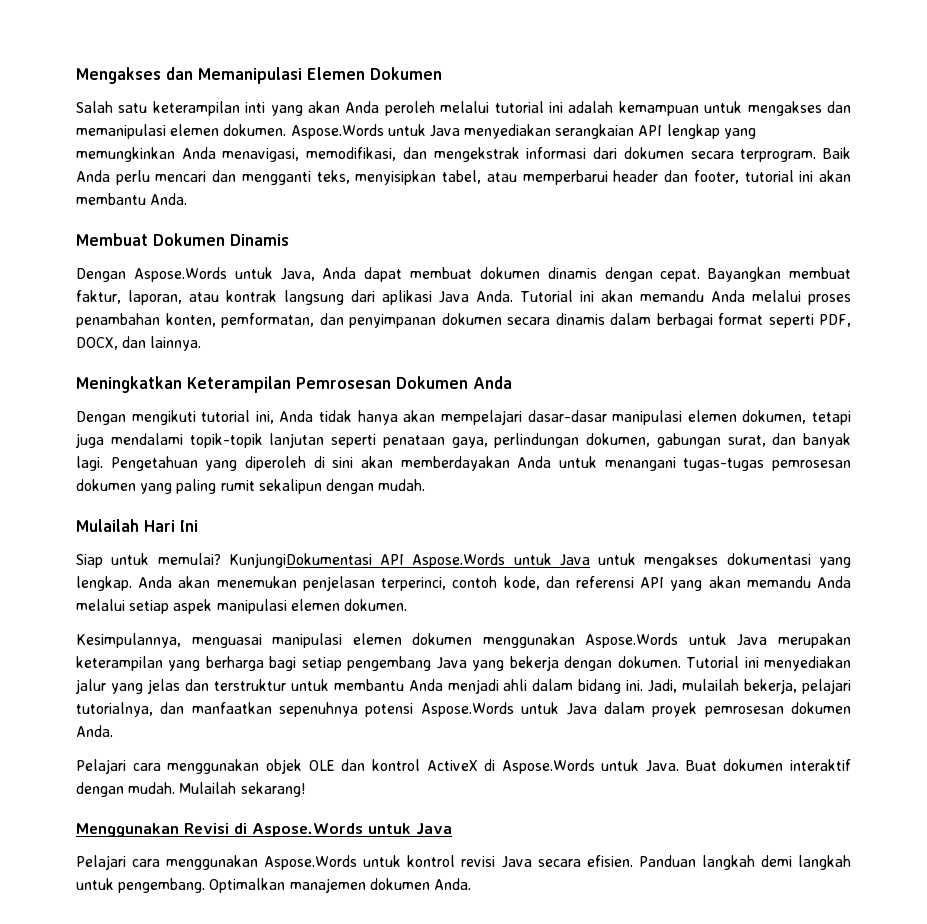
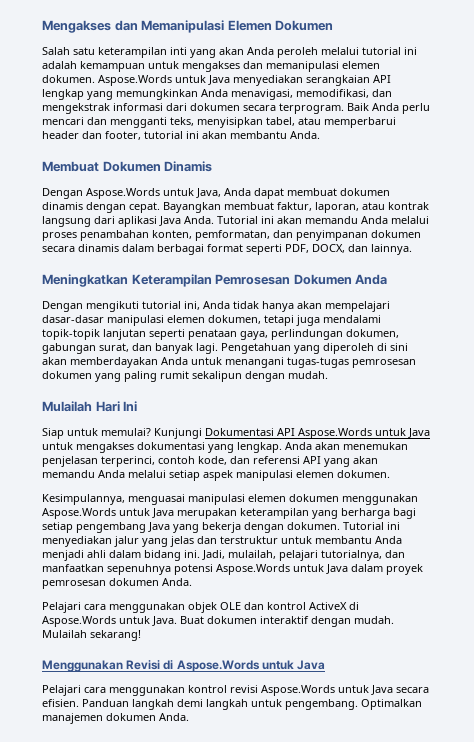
[228,553,372,568] KunjungiDokumentasi -> [154,428,274,439] Kunjungi Dokumentasi
[682,679,798,694] mulailah bekerja, -> [228,550,276,559] mulailah,
[264,855,496,870] Aspose.Words untuk kontrol revisi -> [188,685,369,696] kontrol revisi Aspose.Words untuk

